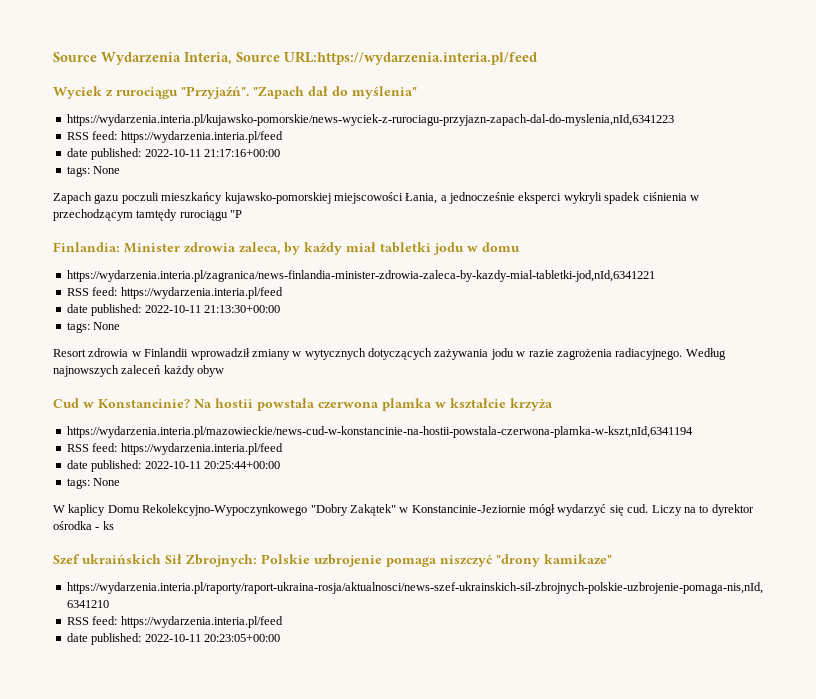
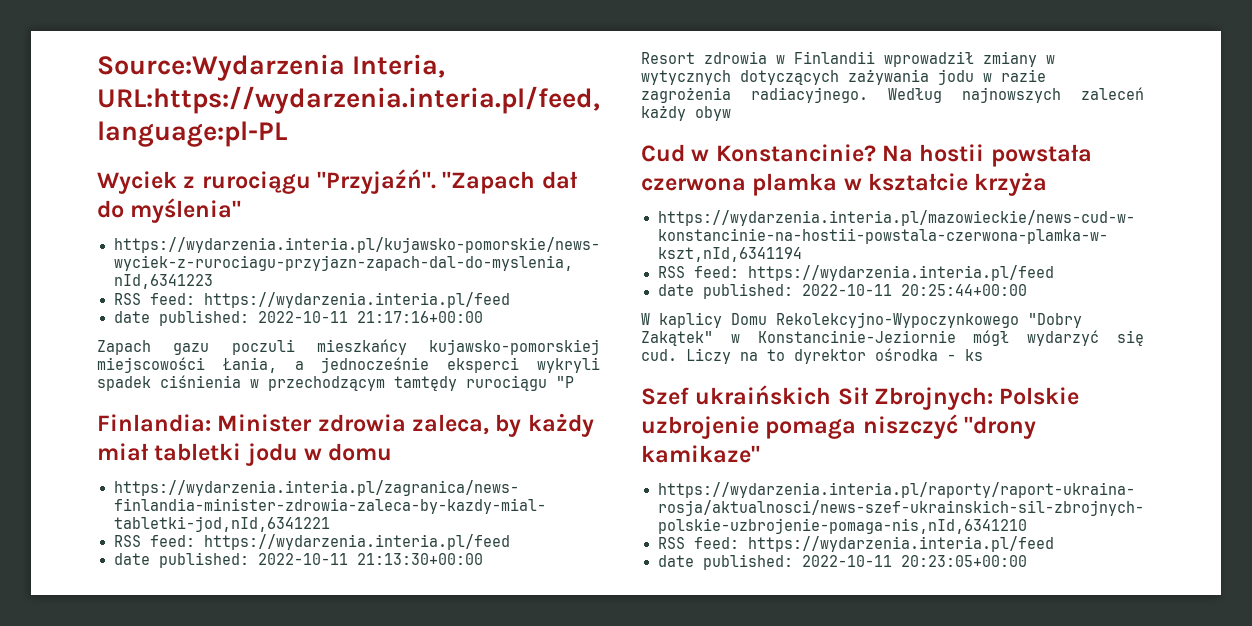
[53,51,537,65] Source Wydarzenia Interia, Source URL:https://wydarzenia.interia.pl/feed -> [97,54,446,81] [97,86,600,114] [97,121,287,147] Source:Wydarzenia Interia, URL:https://wydarzenia.interia.pl/feed, language:pl-PL
[66,166,121,177] // tags: None -> (483, 317) none
[66,322,121,333] // tags: None -> (483, 559) none
[66,478,121,489] // tags: None -> (1027, 290) none

